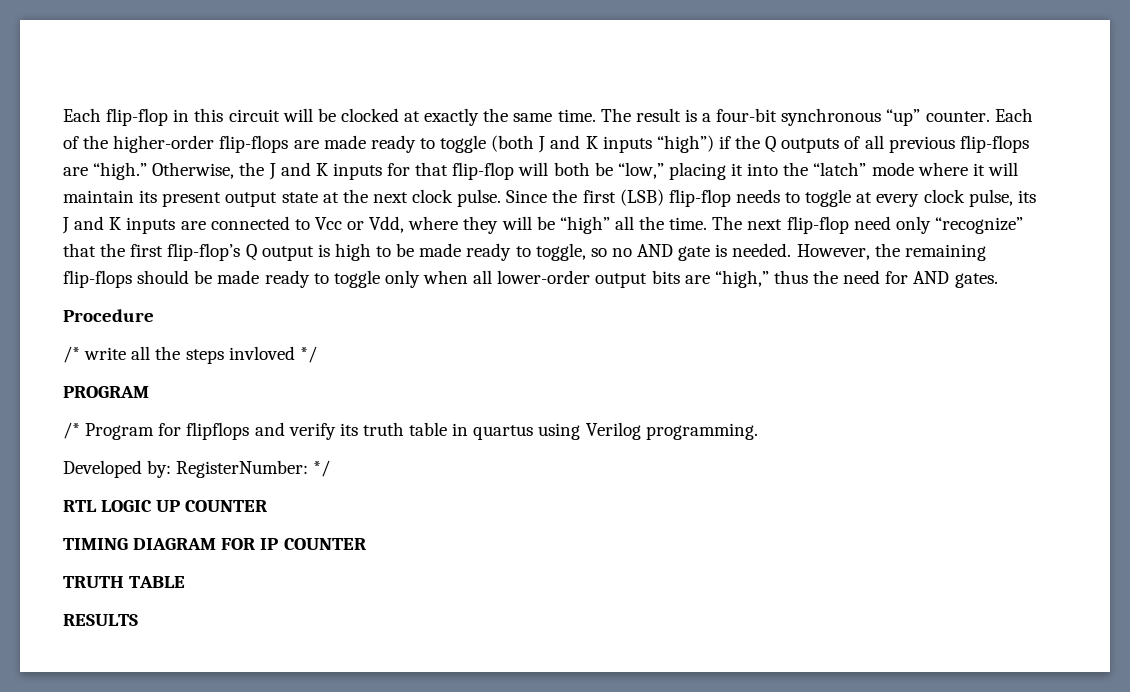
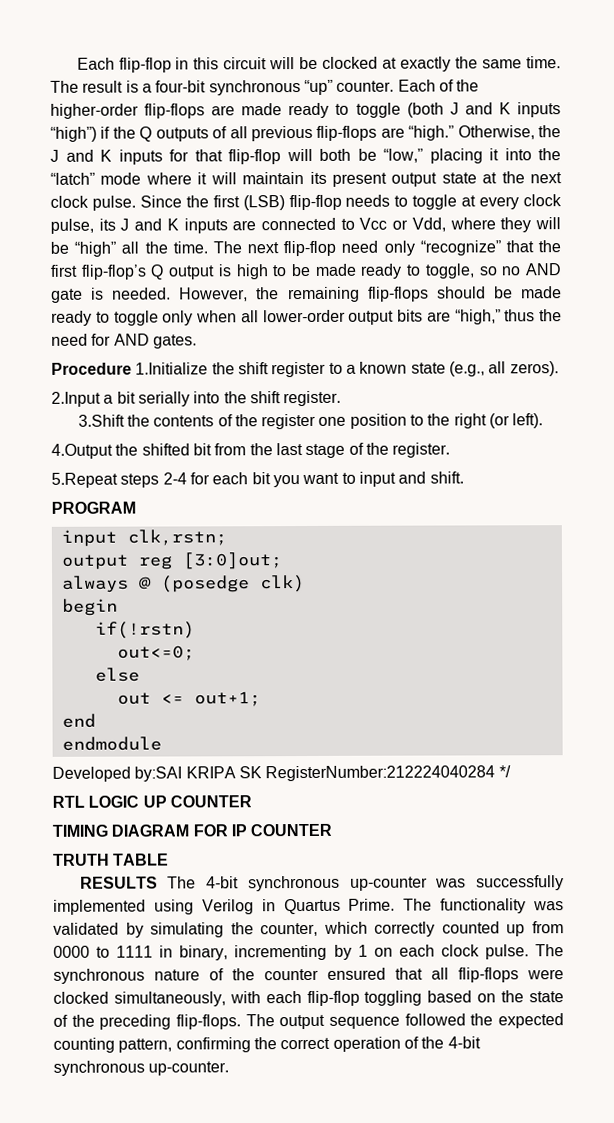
[63,346,317,364] [63,386,149,398] [63,422,758,440] [63,460,309,478] // /* write all the steps invloved */ // PROGRAM // /* Program for flipflops and verify its truth table in quartus using Verilog programming. // Developed by: RegisterNumber: -> [135,361,559,378] [51,390,342,407] [77,413,544,430] [51,442,451,459] [51,471,464,488] [51,501,136,514] [60,529,227,547] [60,552,283,570] [61,575,305,593] [61,598,118,616] [94,621,195,639] [116,645,195,661] [94,667,140,682] [116,691,261,707] [61,713,96,728] [61,736,162,751] [52,765,496,782] 1.Initialize the shift register to a known state (e.g., all zeros). // 2.Input a bit serially into the shift register. // 3.Shift the contents of the register one position to the right (or left). // 4.Output the shifted bit from the last stage of the register. // 5.Repeat steps 2-4 for each bit you want to input and shift. // PROGRAM // input clk,rstn; // output reg [3:0]out; // always @ (posedge clk) // begin // if(!rstn) // out<=0; // else // out <= out+1; // end // endmodule // Developed by:SAI KRIPA SK RegisterNumber:212224040284
(138, 620) none -> [167,875,564,892] [53,898,564,915] [53,921,564,938] [53,944,564,961] [53,967,564,984] [53,990,565,1007] [53,1013,564,1030] [53,1036,481,1053] [53,1060,230,1076] The 4-bit synchronous up-counter was successfully implemented using Verilog in Quartus Prime. The functionality was validated by simulating the counter, which correctly counted up from 0000 to 1111 in binary, incrementing by 1 on each clock pulse. The synchronous nature of the counter ensured that all flip-flops were clocked simultaneously, with each flip-flop toggling based on the state of the preceding flip-flops. The output sequence followed the expected counting pattern, confirming the correct operation of the 4-bit synchronous up-counter.

